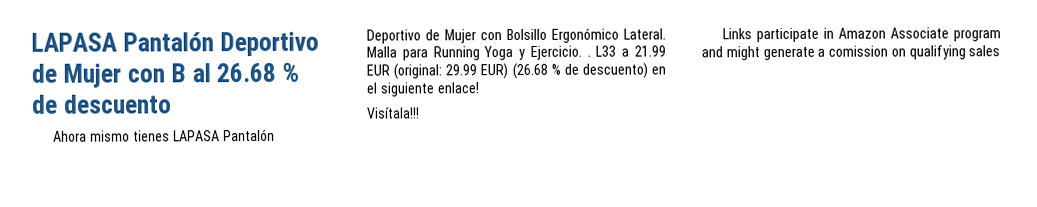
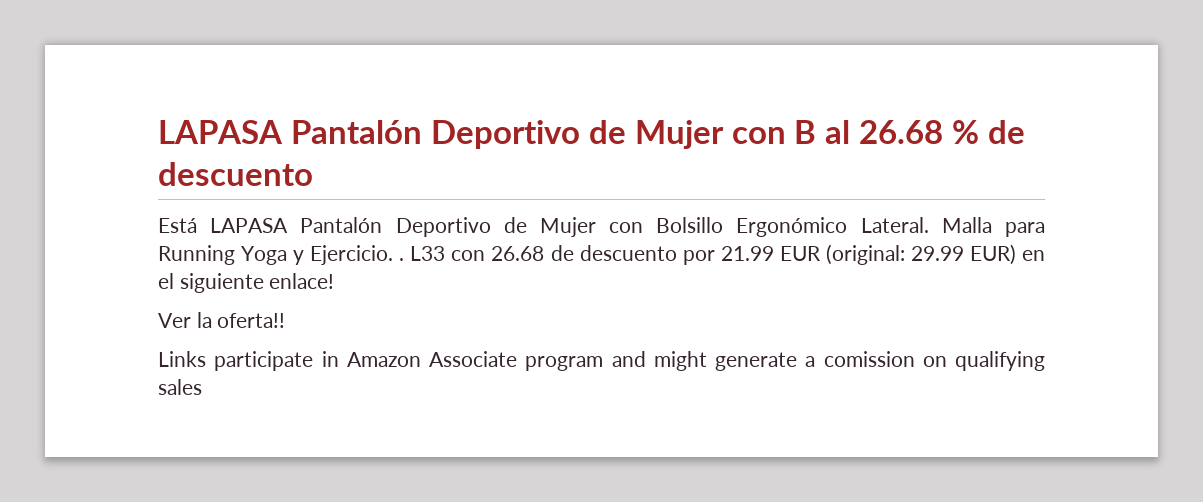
[53,130,171,142] Ahora mismo tienes -> [158,218,197,233] Está
[621,48,630,57] a -> [451,245,715,265] con 26.68 de descuento por
[511,62,648,80] (26.68 % de descuento) -> (1016, 254) none
[367,107,420,119] Visítala!!! -> [158,312,286,328] Ver la oferta!!

